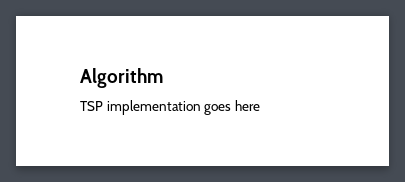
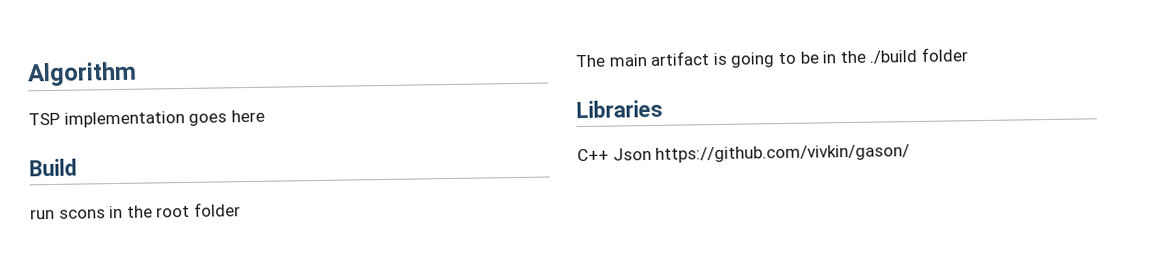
(260, 105) none -> [29,158,77,177] [30,202,241,220] [575,47,968,68] [576,99,663,119] [577,144,911,163] // Build // run scons in the root folder // The main artifact is going to be in the ./build folder // Libraries // C++ Json https://github.com/vivkin/gason/

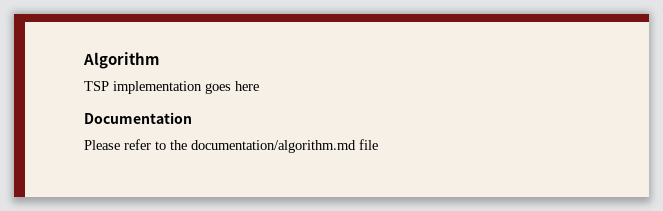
[29,158,77,177] [30,202,241,220] [575,47,968,68] [576,99,663,119] [577,144,911,163] Build // run scons in the root folder // The main artifact is going to be in the ./build folder // Libraries // C++ Json https://github.com/vivkin/gason/ -> [84,112,192,124] [84,139,378,153] Documentation // Please refer to the documentation/algorithm.md file

